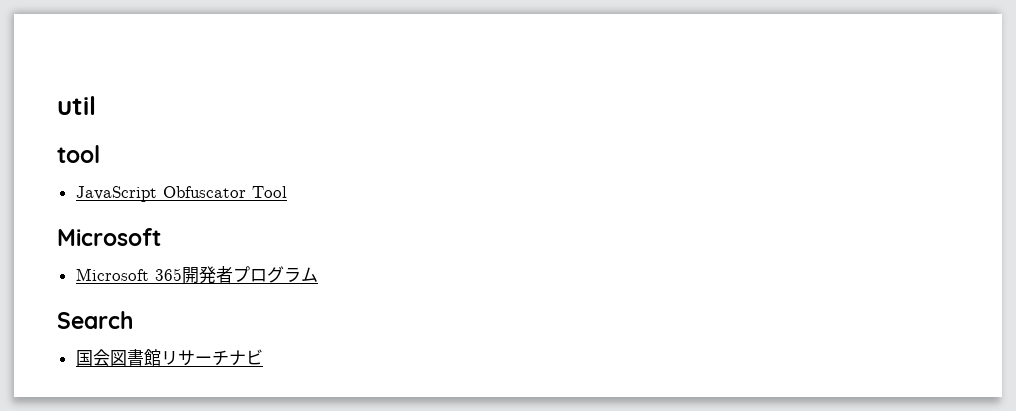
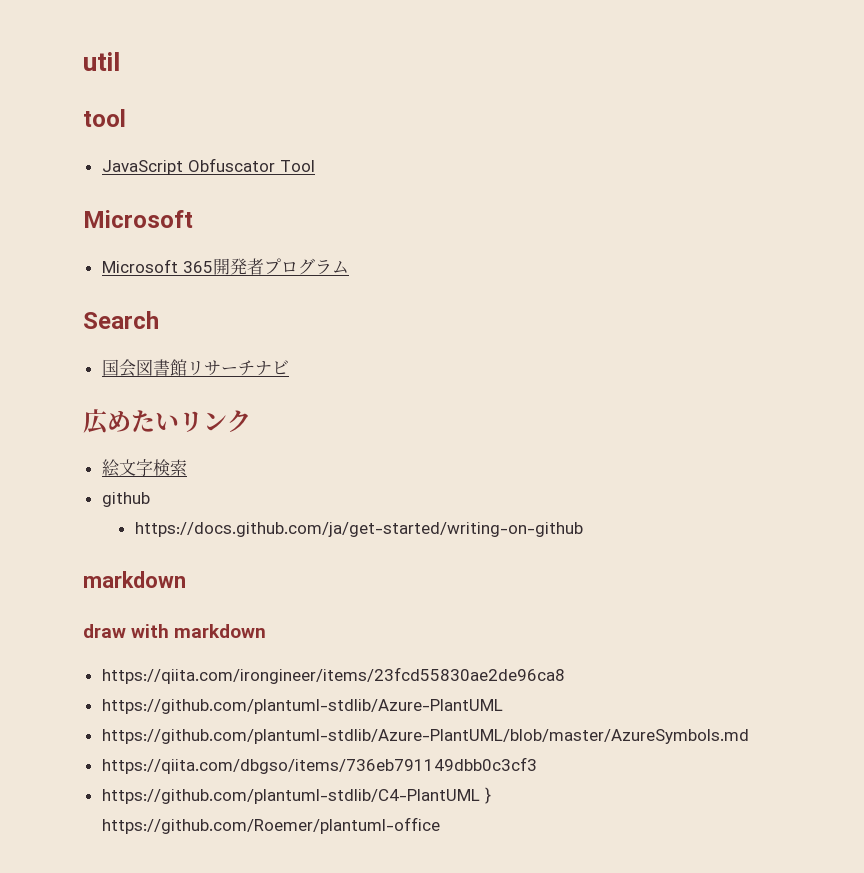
(263, 357) none -> [83,409,251,435] [101,459,187,477] [101,492,150,507] [134,522,583,537] [83,571,186,588] [83,624,267,638] [101,667,565,684] [101,699,503,714] [101,729,749,744] [101,757,537,774] [101,787,491,804] [101,817,440,834] // 広めたいリンク // 絵文字検索 // github // https://docs.github.com/ja/get-started/writing-on-github // markdown // draw with markdown // https://qiita.com/irongineer/items/23fcd55830ae2de96ca8 // https://github.com/plantuml-stdlib/Azure-PlantUML // https://github.com/plantuml-stdlib/Azure-PlantUML/blob/master/AzureSymbols.md // https://qiita.com/dbgso/items/736eb791149dbb0c3cf3 // https://github.com/plantuml-stdlib/C4-PlantUML } https://github.com/Roemer/plantuml-office

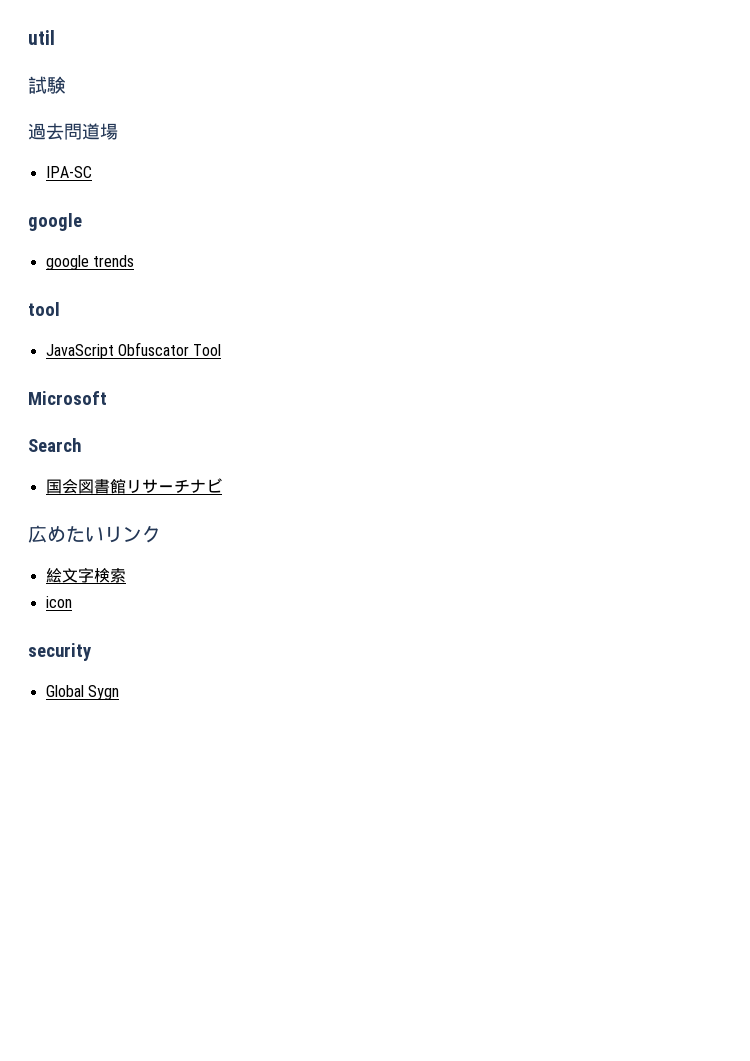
(120, 61) none -> [28,76,66,94] [28,123,118,140] [45,166,92,178] [28,213,82,231] [45,255,134,270] // 試験 // 過去問道場 // IPA-SC // google // google trends
[101,258,349,275] // Microsoft 365開発者プログラム -> (107, 398) none
[101,492,150,507] [134,522,583,537] [83,571,186,588] [83,624,267,638] [101,667,565,684] [101,699,503,714] [101,729,749,744] [101,757,537,774] [101,787,491,804] [101,817,440,834] github // https://docs.github.com/ja/get-started/writing-on-github // markdown // draw with markdown // https://qiita.com/irongineer/items/23fcd55830ae2de96ca8 // https://github.com/plantuml-stdlib/Azure-PlantUML // https://github.com/plantuml-stdlib/Azure-PlantUML/blob/master/AzureSymbols.md // https://qiita.com/dbgso/items/736eb791149dbb0c3cf3 // https://github.com/plantuml-stdlib/C4-PlantUML } https://github.com/Roemer/plantuml-office -> [45,596,72,608] [28,643,91,661] [45,685,119,700] icon // security // Global Sygn

